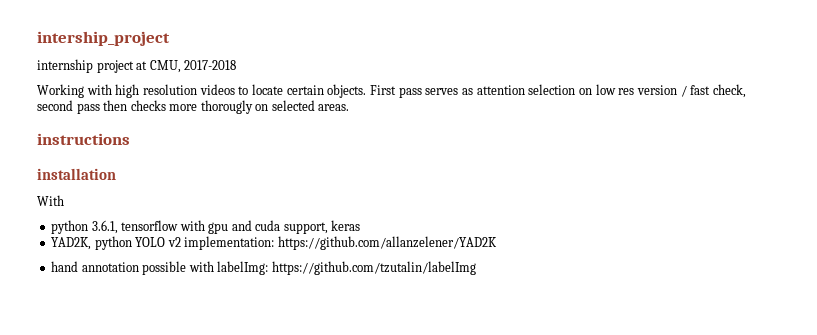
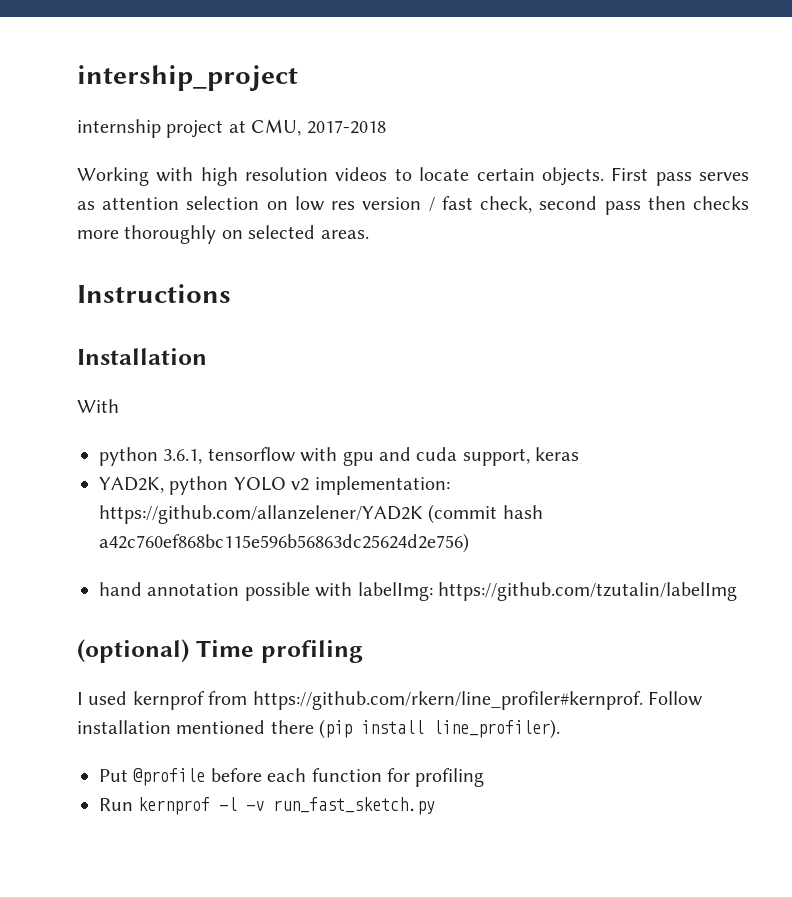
[200,100,253,114] thorougly -> [124,225,217,244] thoroughly
[37,133,130,145] [37,168,116,180] instructions // installation -> [77,284,231,303] [77,348,207,365] Instructions // Installation
(497, 243) none -> [428,504,543,524] [99,533,469,553] (commit hash a42c760ef868bc115e596b56863dc25624d2e756)
(476, 268) none -> [77,639,363,663] [77,691,703,710] [77,719,561,739] [99,768,485,787] [99,797,436,815] // (optional) Time profiling // I used kernprof from https://github.com/rkern/line_profiler#kernprof. Follow installation mentioned there (pip install line_profiler). // Put @profile before each function for profiling // Run kernprof -l -v run_fast_sketch.py

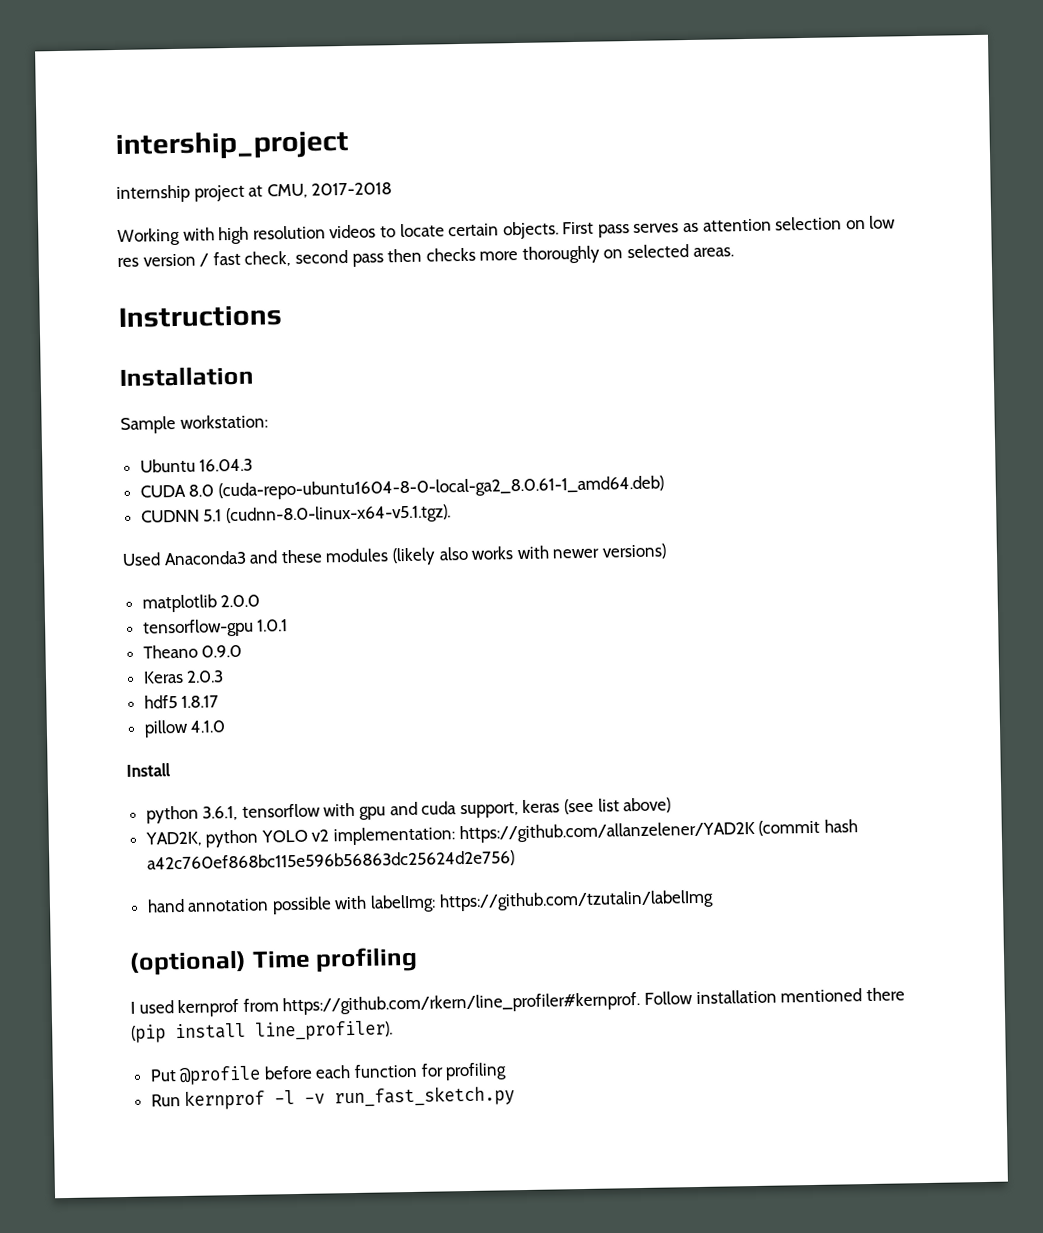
[77,399,119,413] With -> [120,414,268,434] [139,458,254,473] [139,475,664,501] [140,504,451,526] [122,543,667,566] [141,594,261,613] [142,618,289,638] [142,644,243,659] [142,670,225,684] [143,695,220,709] [143,719,226,738] [126,763,171,777] Sample workstation: // Ubuntu 16.04.3 // CUDA 8.0 (cuda-repo-ubuntu1604-8-0-local-ga2_8.0.61-1_amd64.deb) // CUDNN 5.1 (cudnn-8.0-linux-x64-v5.1.tgz). // Used Anaconda3 and these modules (likely also works with newer versions) // matplotlib 2.0.0 // tensorflow-gpu 1.0.1 // Theano 0.9.0 // Keras 2.0.3 // hdf5 1.8.17 // pillow 4.1.0 // Install
(580, 454) none -> [564,797,672,815] (see list above)

